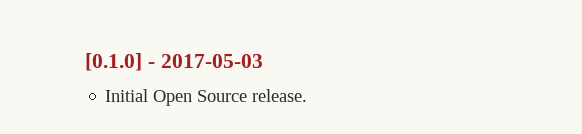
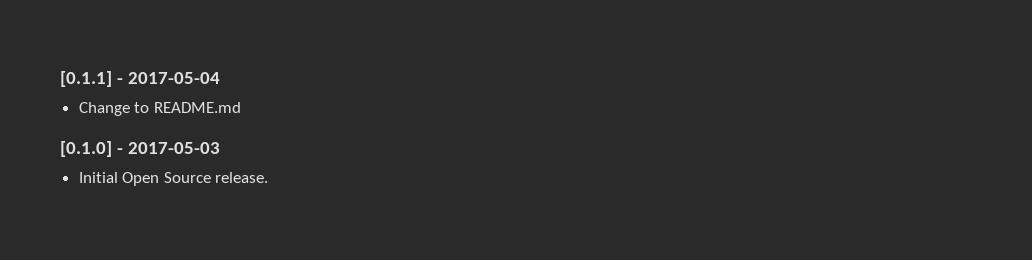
(85, 62) none -> [60,71,220,87] [78,102,241,116] [0.1.1] - 2017-05-04 // Change to README.md //

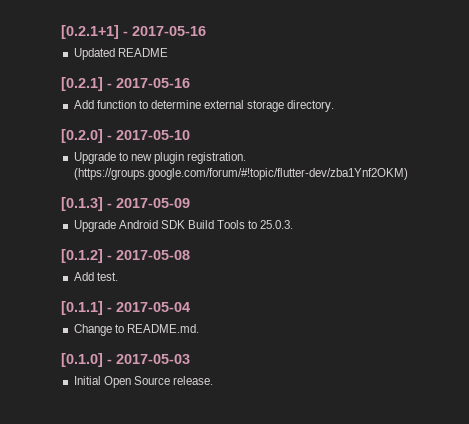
(60, 79) none -> [61,25,206,39] [73,48,168,60] [61,77,190,91] [73,100,335,112] [61,129,190,143] [73,152,247,164] [73,168,408,180] [61,197,190,211] [73,220,294,232] [61,249,190,263] [73,272,118,281] [0.2.1+1] - 2017-05-16 // Updated README // [0.2.1] - 2017-05-16 // Add function to determine external storage directory. // [0.2.0] - 2017-05-10 // Upgrade to new plugin registration. (https://groups.google.com/forum/#!topic/flutter-dev/zba1Ynf2OKM) // [0.1.3] - 2017-05-09 // Upgrade Android SDK Build Tools to 25.0.3. // [0.1.2] - 2017-05-08 // Add test. //
[153,102,241,113] README.md -> [126,324,199,333] README.md.

